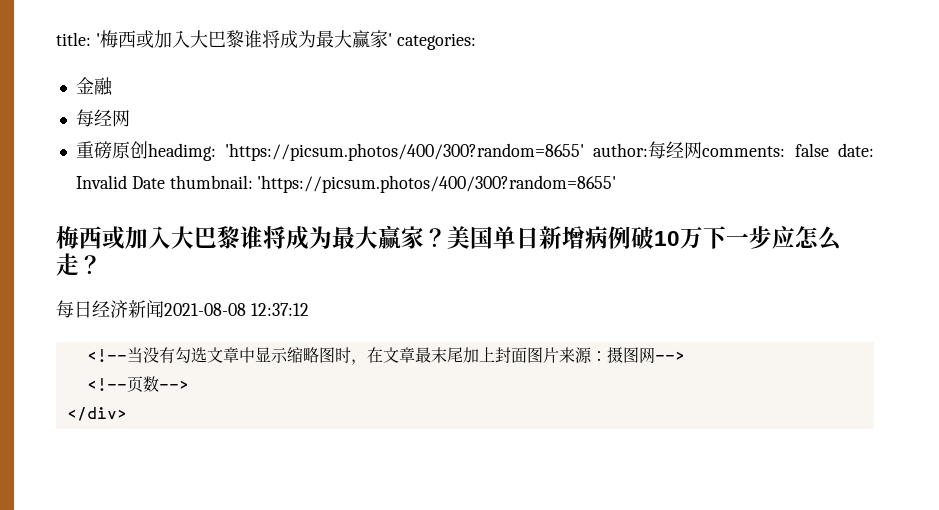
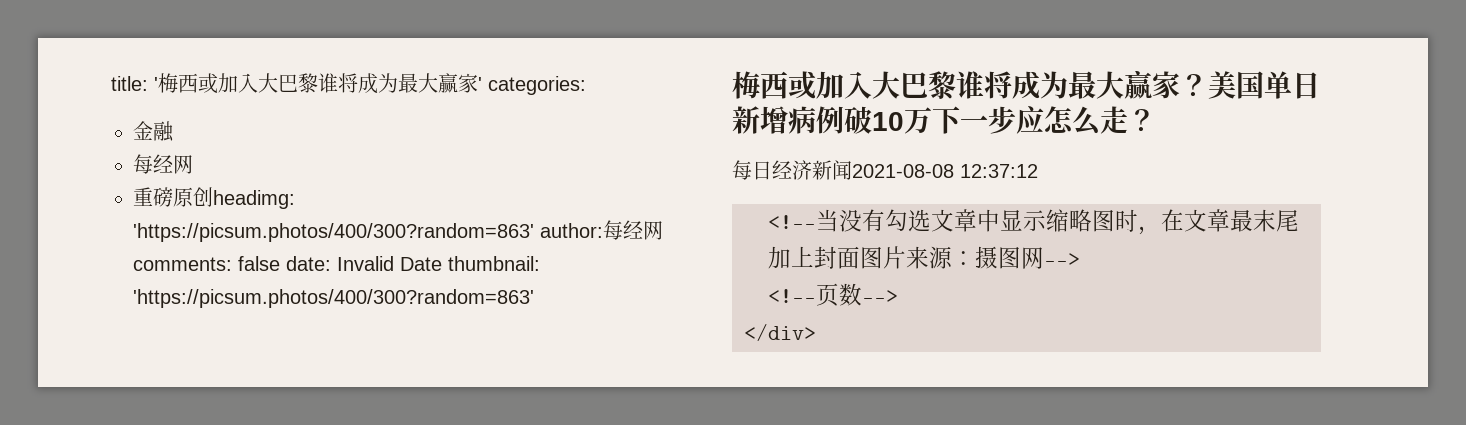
[225,143,585,161] 'https://picsum.photos/400/300?random=8655' -> [133,223,534,242] 'https://picsum.photos/400/300?random=863'
[257,175,617,193] 'https://picsum.photos/400/300?random=8655' -> [133,289,534,308] 'https://picsum.photos/400/300?random=863'

